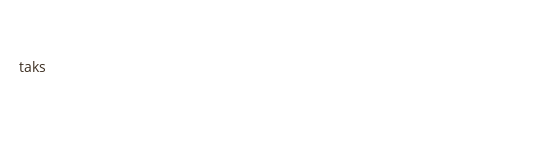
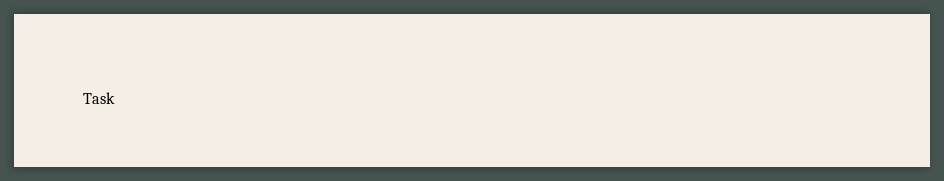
[19,61,46,72] taks -> [83,92,115,104] Task

